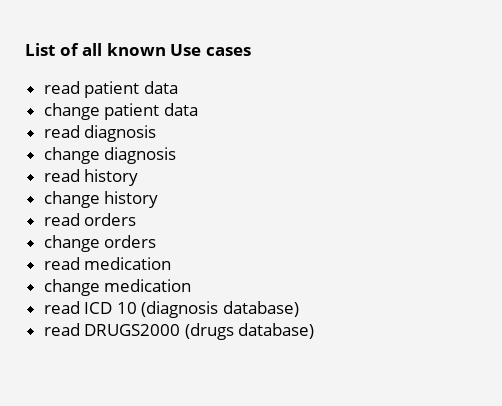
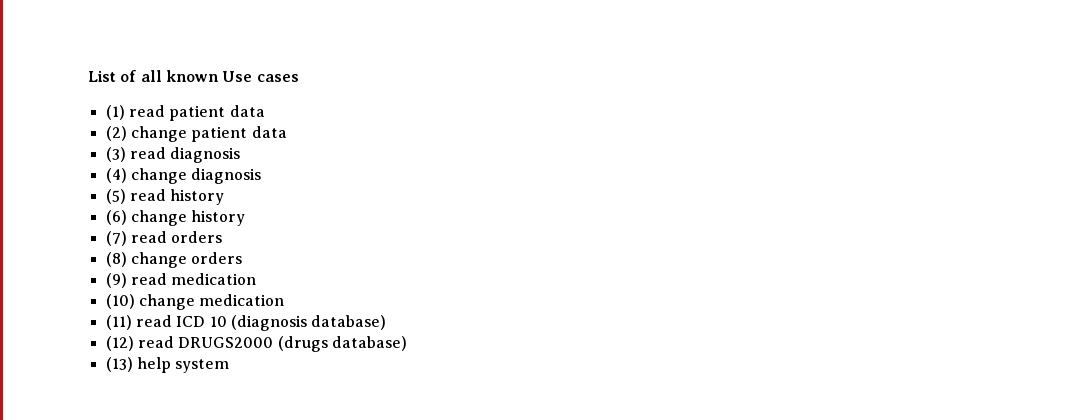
(251, 51) none -> [105,105,125,120] (1)
(178, 87) none -> [105,126,127,141] (2)
(198, 109) none -> [105,147,126,162] (3)
(157, 133) none -> [105,168,127,183] (4)
(177, 155) none -> [105,189,126,204] (5)
(139, 177) none -> [105,210,127,225] (6)
(159, 199) none -> [105,231,127,246] (7)
(137, 219) none -> [105,252,127,267] (8)
(157, 241) none -> [105,273,127,288] (9)
(172, 263) none -> [105,294,135,309] (10)
(192, 285) none -> [105,315,132,330] (11)
(300, 309) none -> [105,336,134,351] (12)
(315, 331) none -> [105,357,230,373] // (13) help system

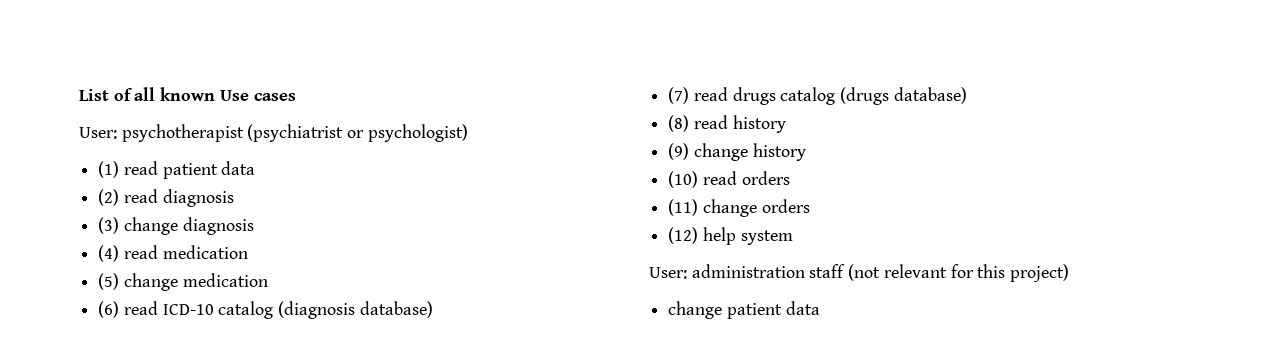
(299, 78) none -> [79,124,468,142] // User: psychotherapist (psychiatrist or psychologist)
[130,126,287,142] [105,147,241,163] [105,168,262,184] [105,189,225,205] [105,210,246,226] [105,231,223,246] [105,252,243,268] [105,273,257,288] [105,294,285,310] [105,315,387,331] [105,336,407,352] [105,357,230,373] change patient data // (3) read diagnosis // (4) change diagnosis // (5) read history // (6) change history // (7) read orders // (8) change orders // (9) read medication // (10) change medication // (11) read ICD 10 (diagnosis database) // (12) read DRUGS2000 (drugs database) // (13) help system -> [123,189,234,207] [98,217,254,235] [98,245,248,262] [98,273,268,291] [98,301,433,319] [668,87,967,105] [668,115,786,133] [668,143,806,161] [668,171,790,188] [668,199,810,217] [668,227,793,245] [649,264,1070,282] [668,301,820,319] read diagnosis // (3) change diagnosis // (4) read medication // (5) change medication // (6) read ICD-10 catalog (diagnosis database) // (7) read drugs catalog (drugs database) // (8) read history // (9) change history // (10) read orders // (11) change orders // (12) help system // User: administration staff (not relevant for this project) // change patient data

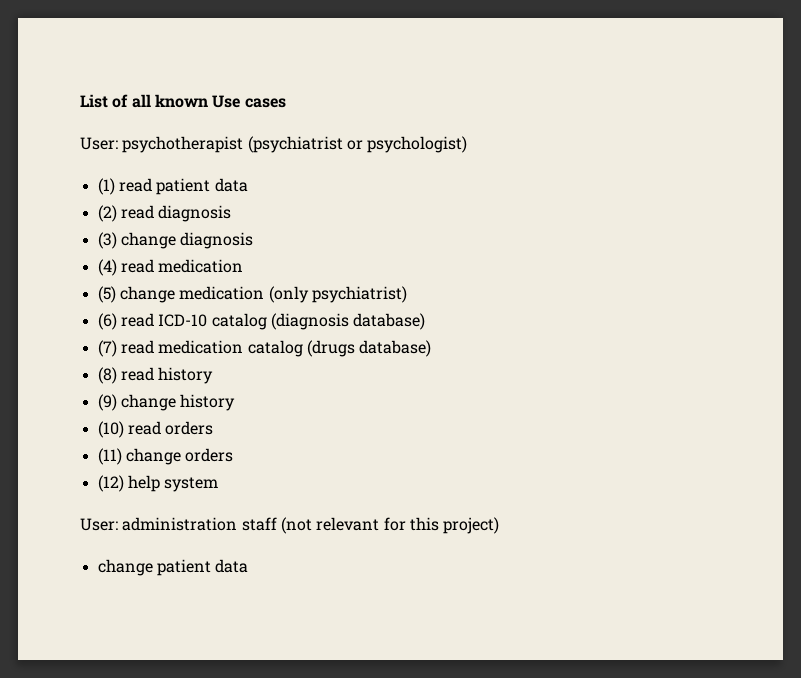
(268, 280) none -> [268,286,407,303] (only psychiatrist)
[732,87,776,105] drugs -> [158,340,244,354] medication

